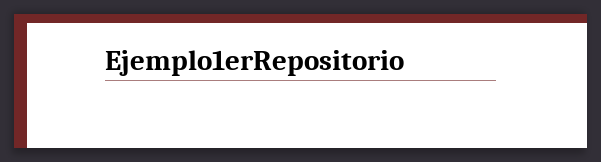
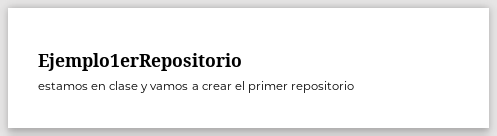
(404, 63) none -> [38,81,354,93] // estamos en clase y vamos a crear el primer repositorio

